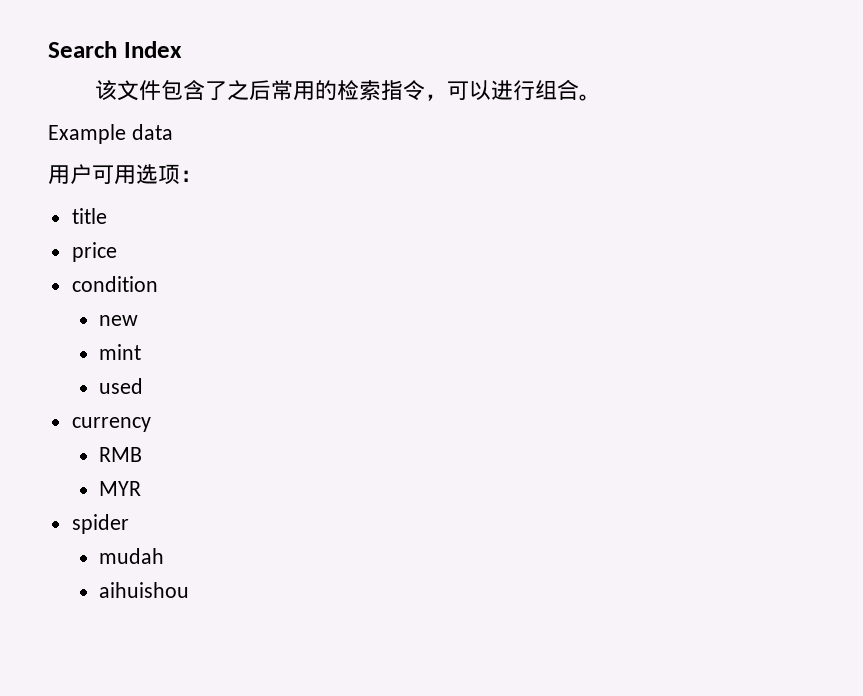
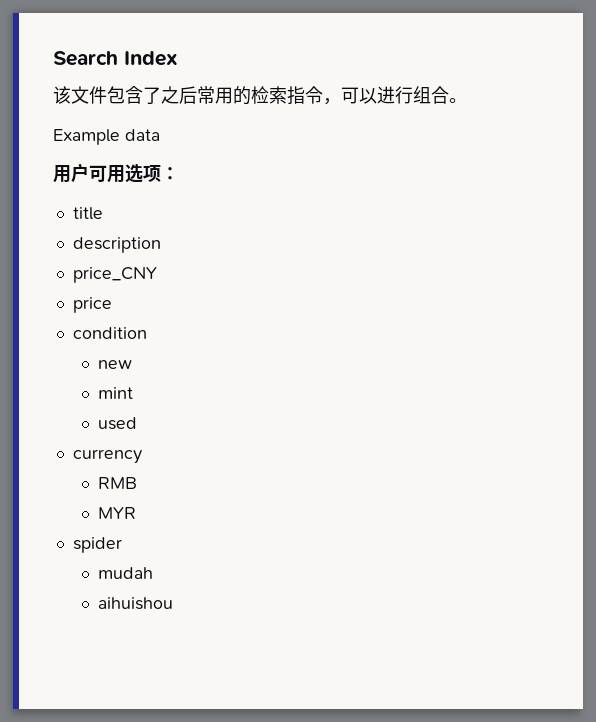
(107, 216) none -> [72,237,161,253] [72,267,157,283] // description // price_CNY

